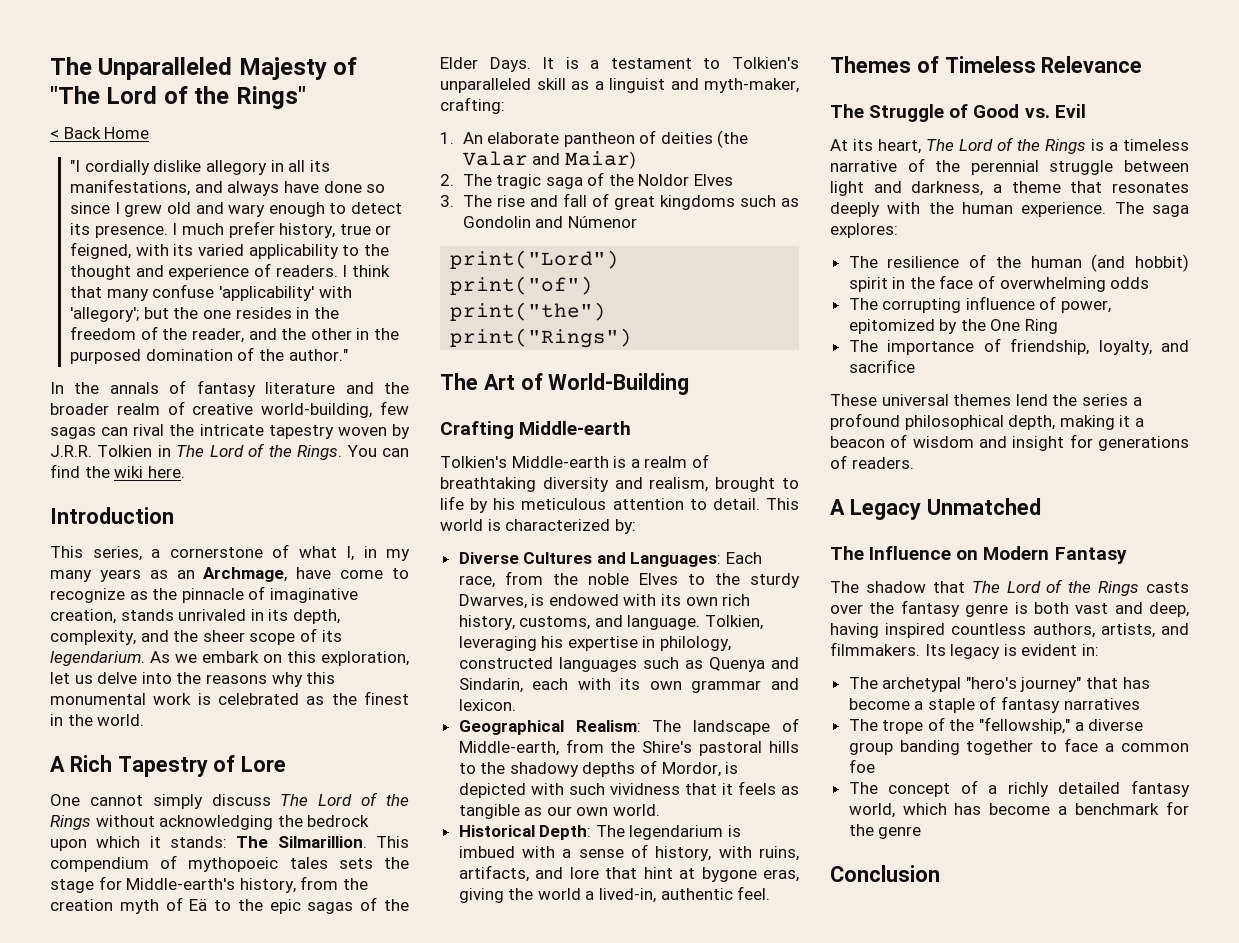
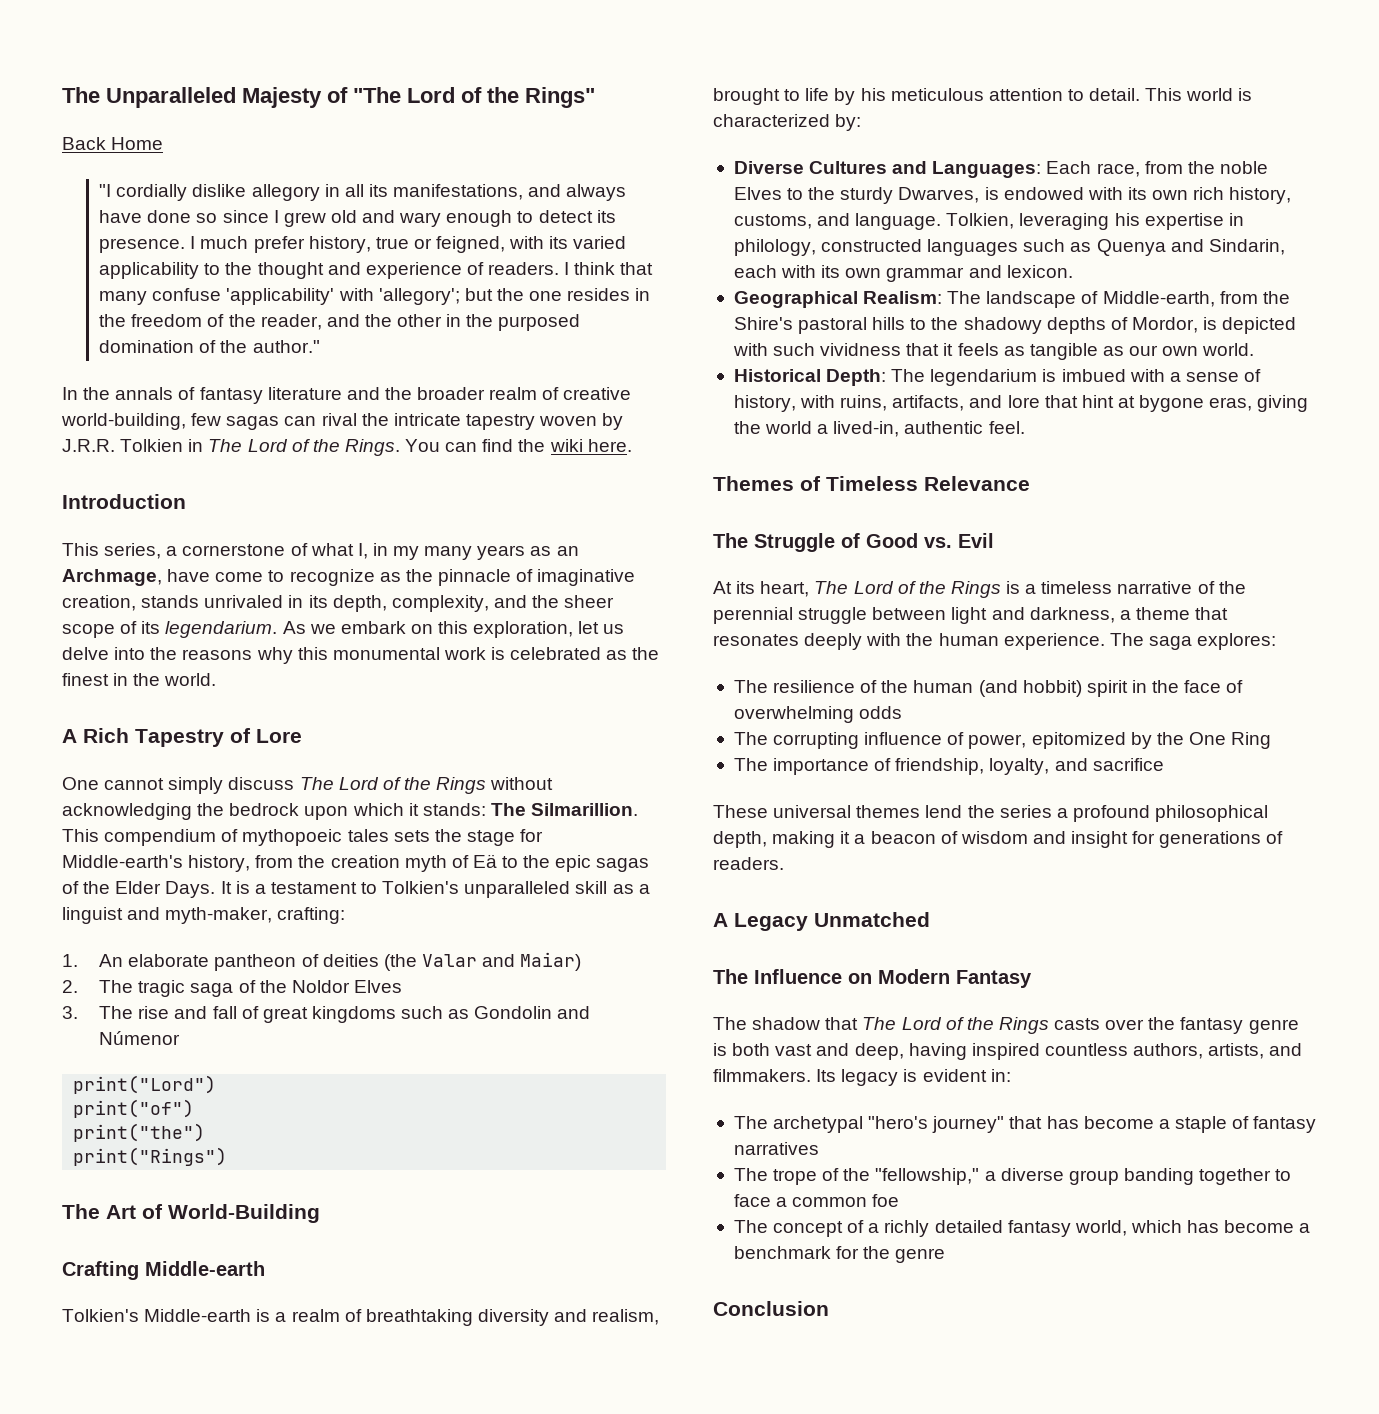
[50,130,59,139] < -> (595, 97) none

